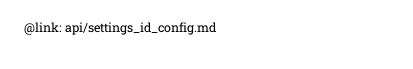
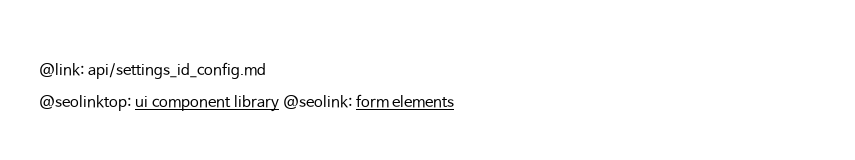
(218, 28) none -> [39,94,455,112] // @seolinktop: ui component library @seolink: form elements

